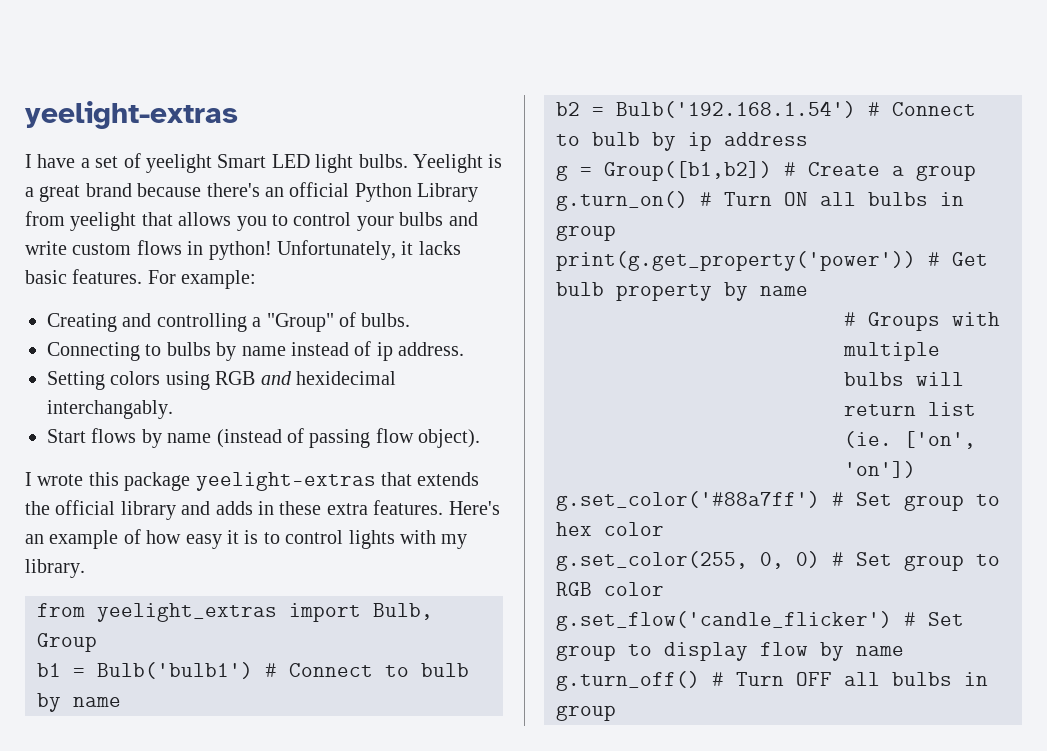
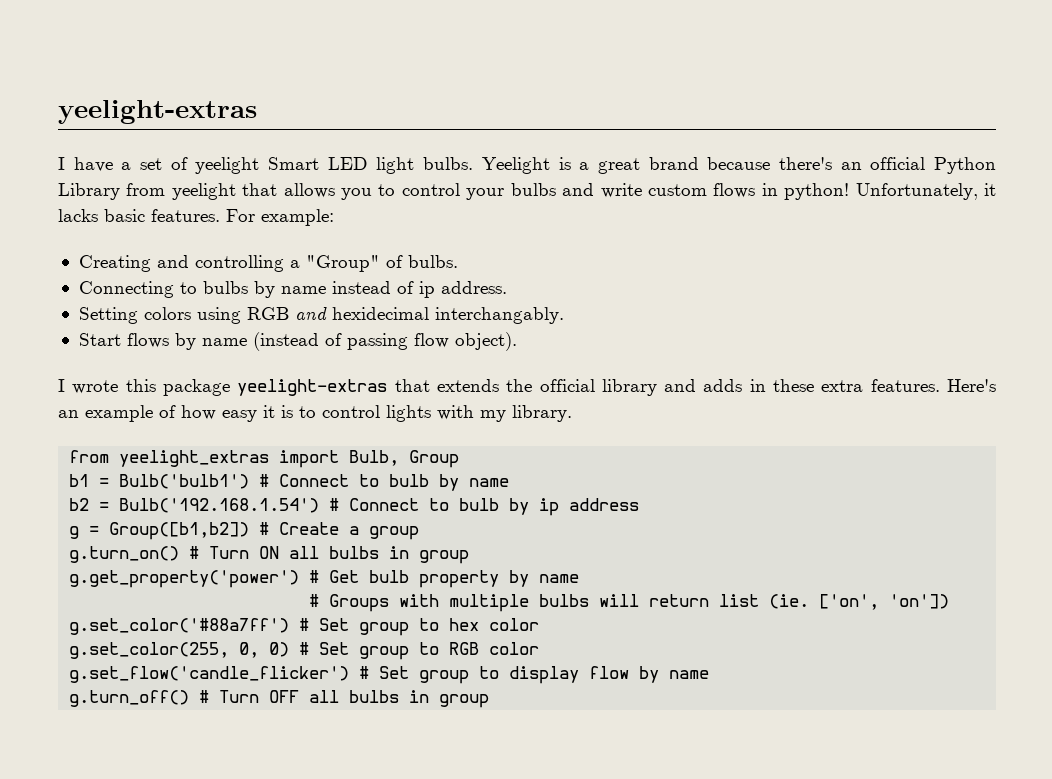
[556,251,916,271] print(g.get_property('power')) -> [69,570,300,588] g.get_property('power')

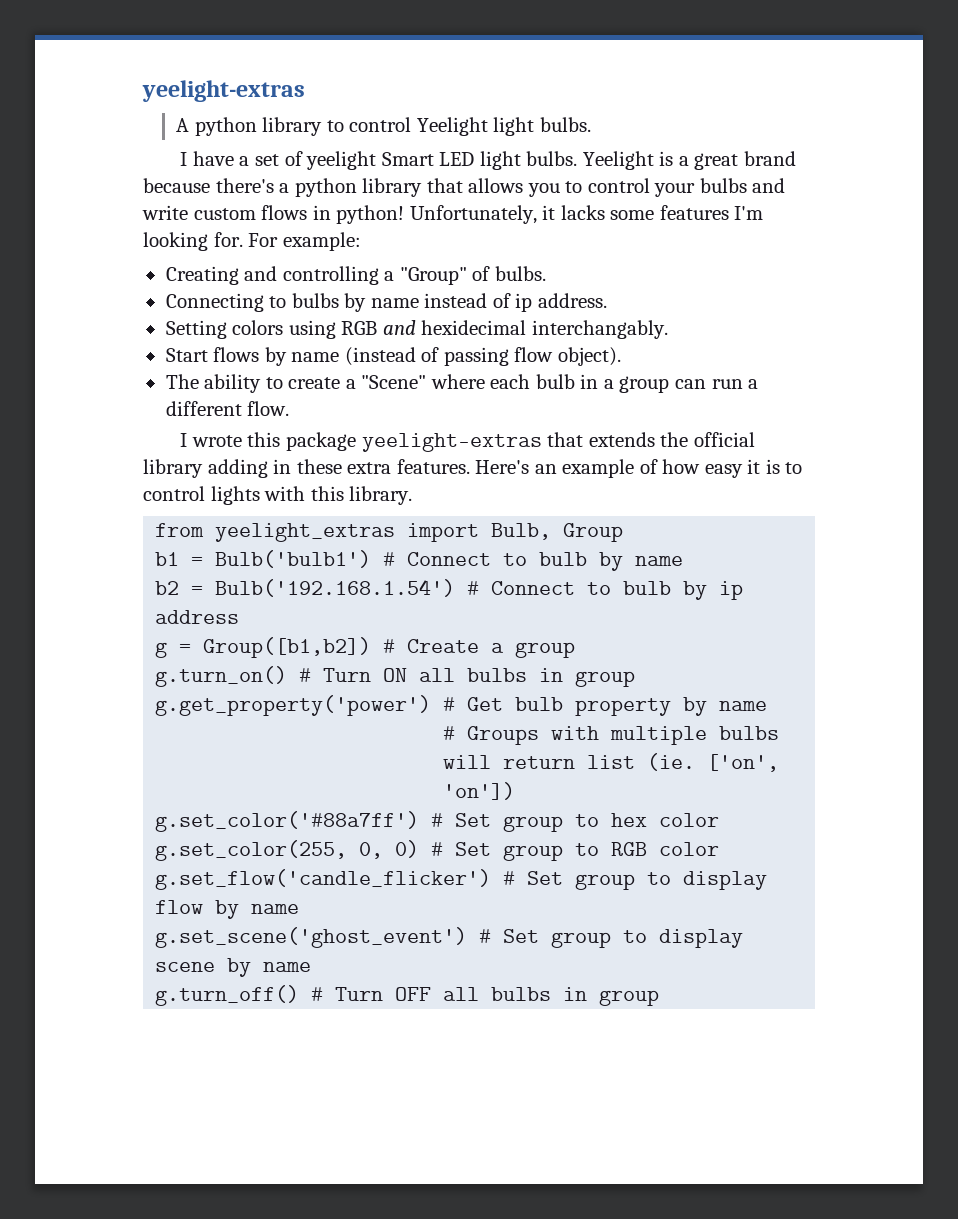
[58,100,257,124] yeelight-extras -> [142,80,305,102] [176,117,591,136] yeelight-extras // A python library to control Yeelight light bulbs.
[840,157,997,174] [58,183,236,200] an official Python Library from yeelight -> [279,178,423,197] a python library
[104,209,220,222] basic features. -> [610,205,764,220] [143,232,243,251] some features I'm looking for.
(517, 341) none -> [165,374,759,393] [165,401,290,416] // The ability to create a "Scene" where each bulb in a group can run a different flow.
[664,379,743,392] and adds -> [207,459,268,478] adding
[480,410,506,422] my -> [310,486,344,501] this
(710, 674) none -> [155,927,744,948] [155,958,312,977] // g.set_scene('ghost_event') # Set group to display scene by name

